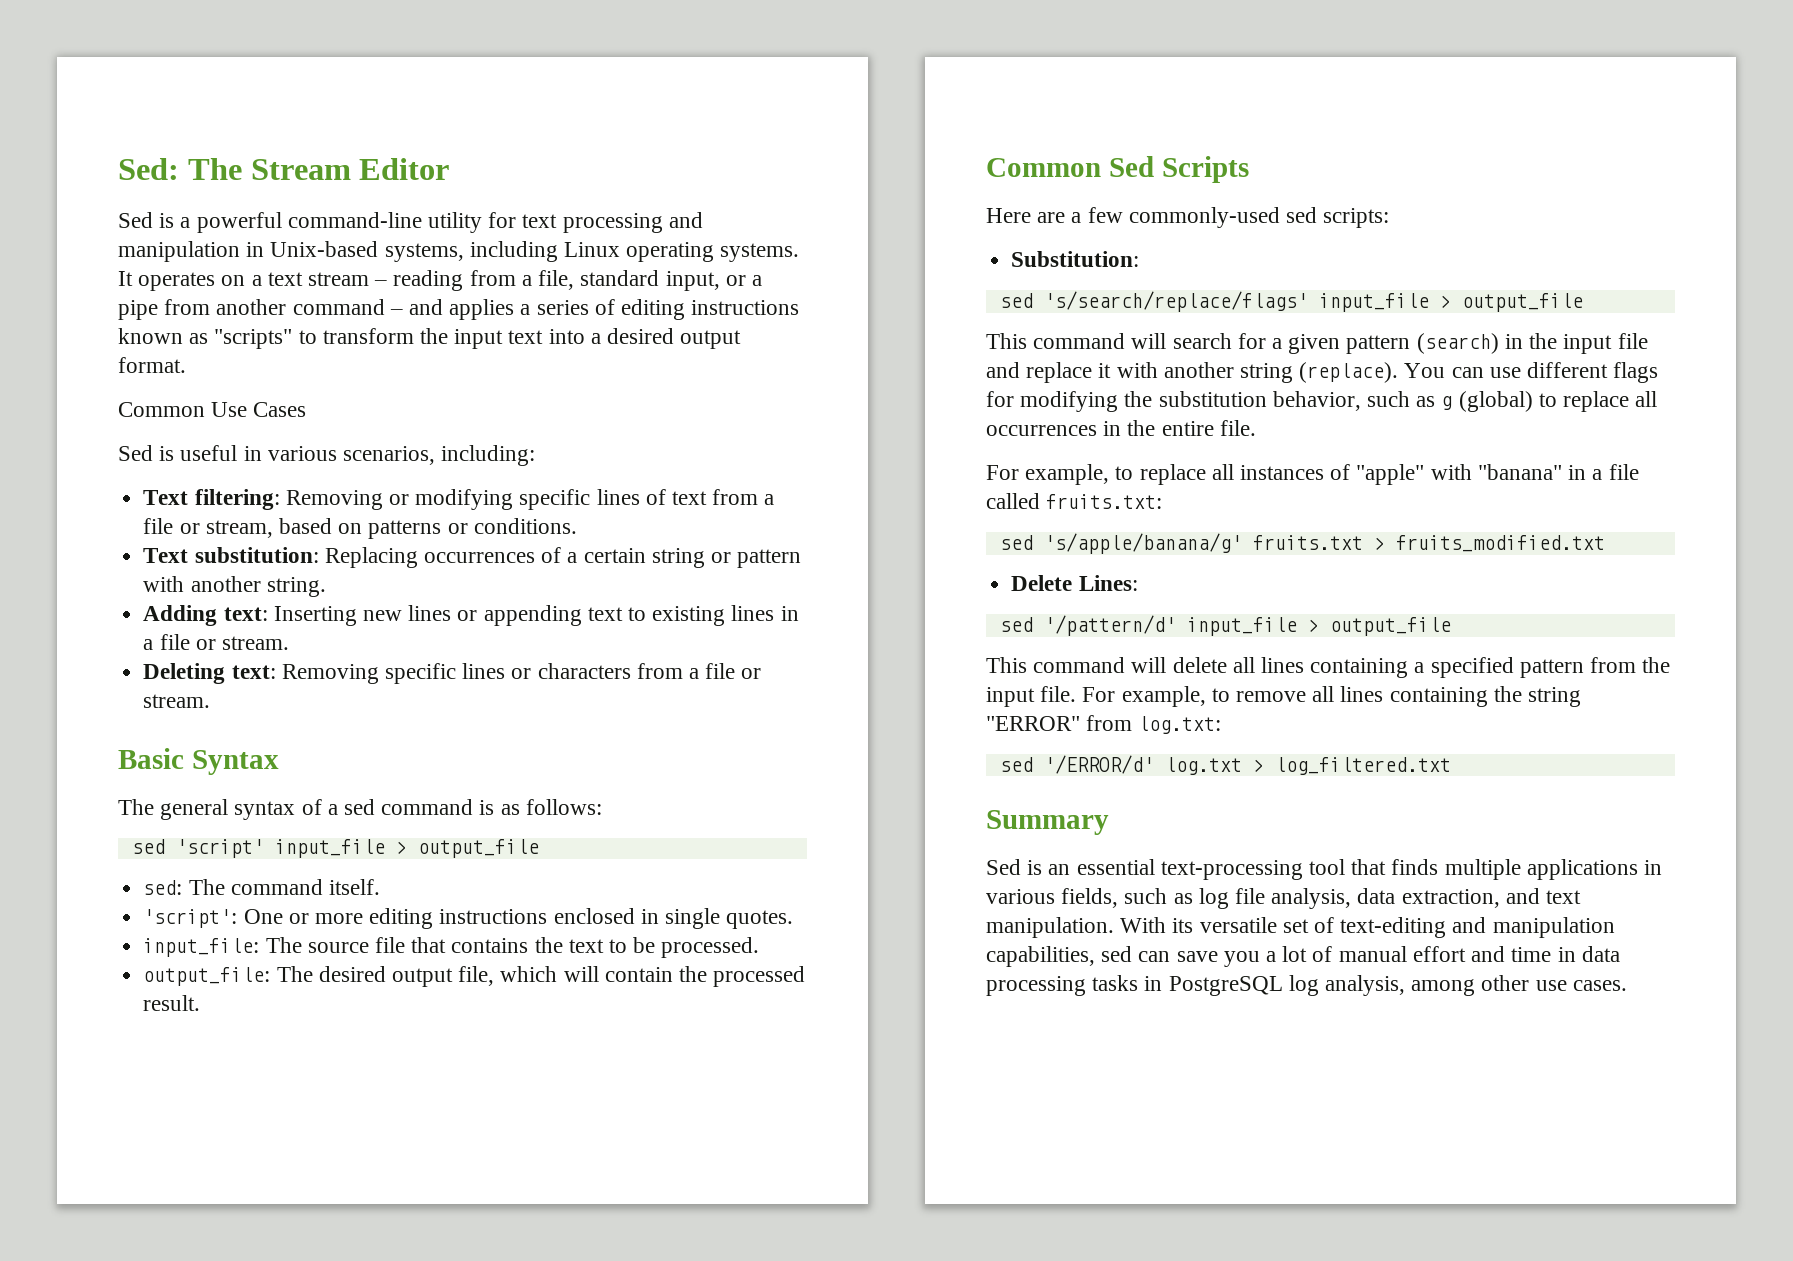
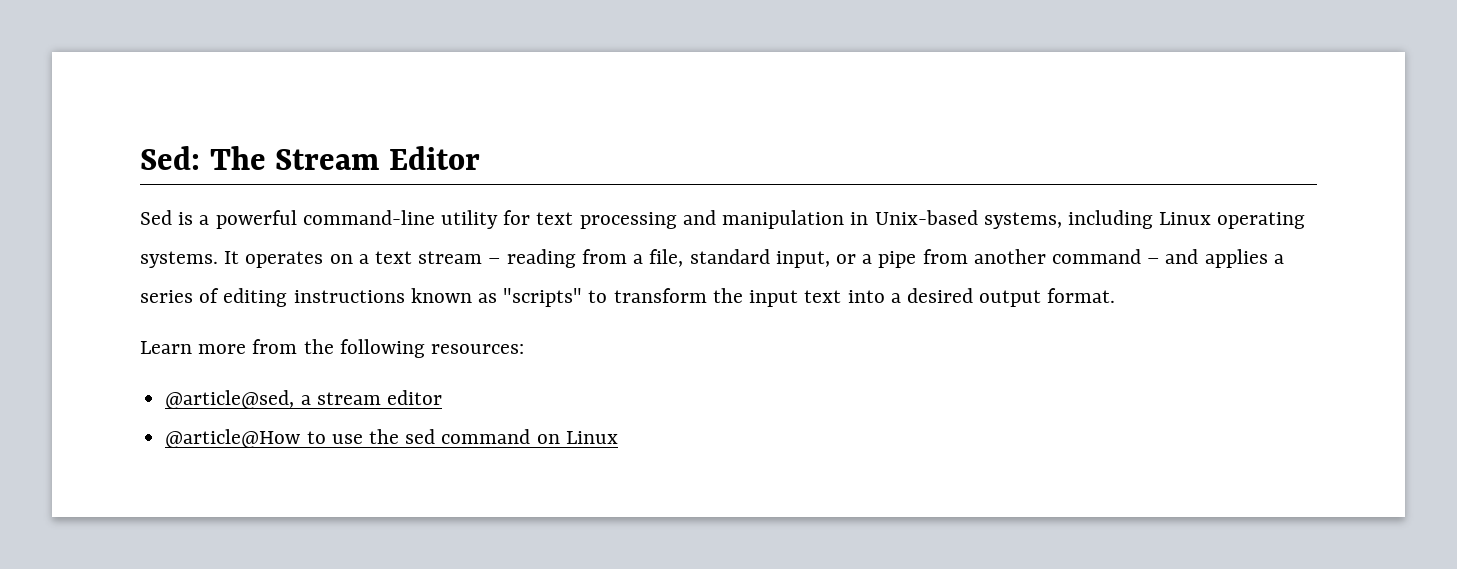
[118,402,307,417] [118,445,536,466] [143,489,775,510] [143,518,577,539] [143,547,802,568] [143,576,326,597] [143,605,799,626] [143,634,289,650] [143,663,762,684] [143,694,211,708] [118,748,279,775] [118,799,602,820] [131,839,539,858] [143,879,380,895] [143,908,794,929] [143,937,760,958] [143,966,806,987] [143,995,201,1011] [986,156,1249,183] [986,207,1390,228] [1011,251,1140,267] [999,291,1583,312] [986,333,1648,354] [986,362,1659,383] [986,391,1658,412] [986,420,1256,436] [986,464,1639,485] [986,493,1163,509] [999,533,1605,554] [1011,575,1138,591] [999,615,1451,636] [986,657,1671,678] [986,686,1582,707] [986,715,1222,734] [999,755,1451,775] [986,810,1109,835] [986,859,1663,880] [986,888,1582,909] [986,917,1615,938] [986,946,1620,967] [986,975,1627,996] Common Use Cases // Sed is useful in various scenarios, including: // Text filtering: Removing or modifying specific lines of text from a file or stream, based on patterns or conditions. // Text substitution: Replacing occurrences of a certain string or pattern with another string. // Adding text: Inserting new lines or appending text to existing lines in a file or stream. // Deleting text: Removing specific lines or characters from a file or stream. // Basic Syntax // The general syntax of a sed command is as follows: // sed 'script' input_file > output_file // sed: The command itself. // 'script': One or more editing instructions enclosed in single quotes. // input_file: The source file that contains the text to be processed. // output_file: The desired output file, which will contain the processed result. // Common Sed Scripts // Here are a few commonly-used sed scripts: // Substitution: // sed 's/search/replace/flags' input_file > output_file // This command will search for a given pattern (search) in the input file and replace it with another string (replace). You can use different flags for modifying the substitution behavior, such as g (global) to replace all occurrences in the entire file. // For example, to replace all instances of "apple" with "banana" in a file called fruits.txt: // sed 's/apple/banana/g' fruits.txt > fruits_modified.txt // Delete Lines: // sed '/pattern/d' input_file > output_file // This command will delete all lines containing a specified pattern from the input file. For example, to remove all lines containing the string "ERROR" from log.txt: // sed '/ERROR/d' log.txt > log_filtered.txt // Summary // Sed is an essential text-processing tool that finds multiple applications in various fields, such as log file analysis, data extraction, and text manipulation. With its versatile set of text-editing and manipulation capabilities, sed can save you a lot of manual effort and time in data processing tasks in PostgreSQL log analysis, among other use cases. -> [140,339,525,358] [165,390,442,409] [165,429,618,448] Learn more from the following resources: // @article@sed, a stream editor // @article@How to use the sed command on Linux

